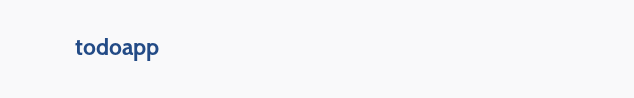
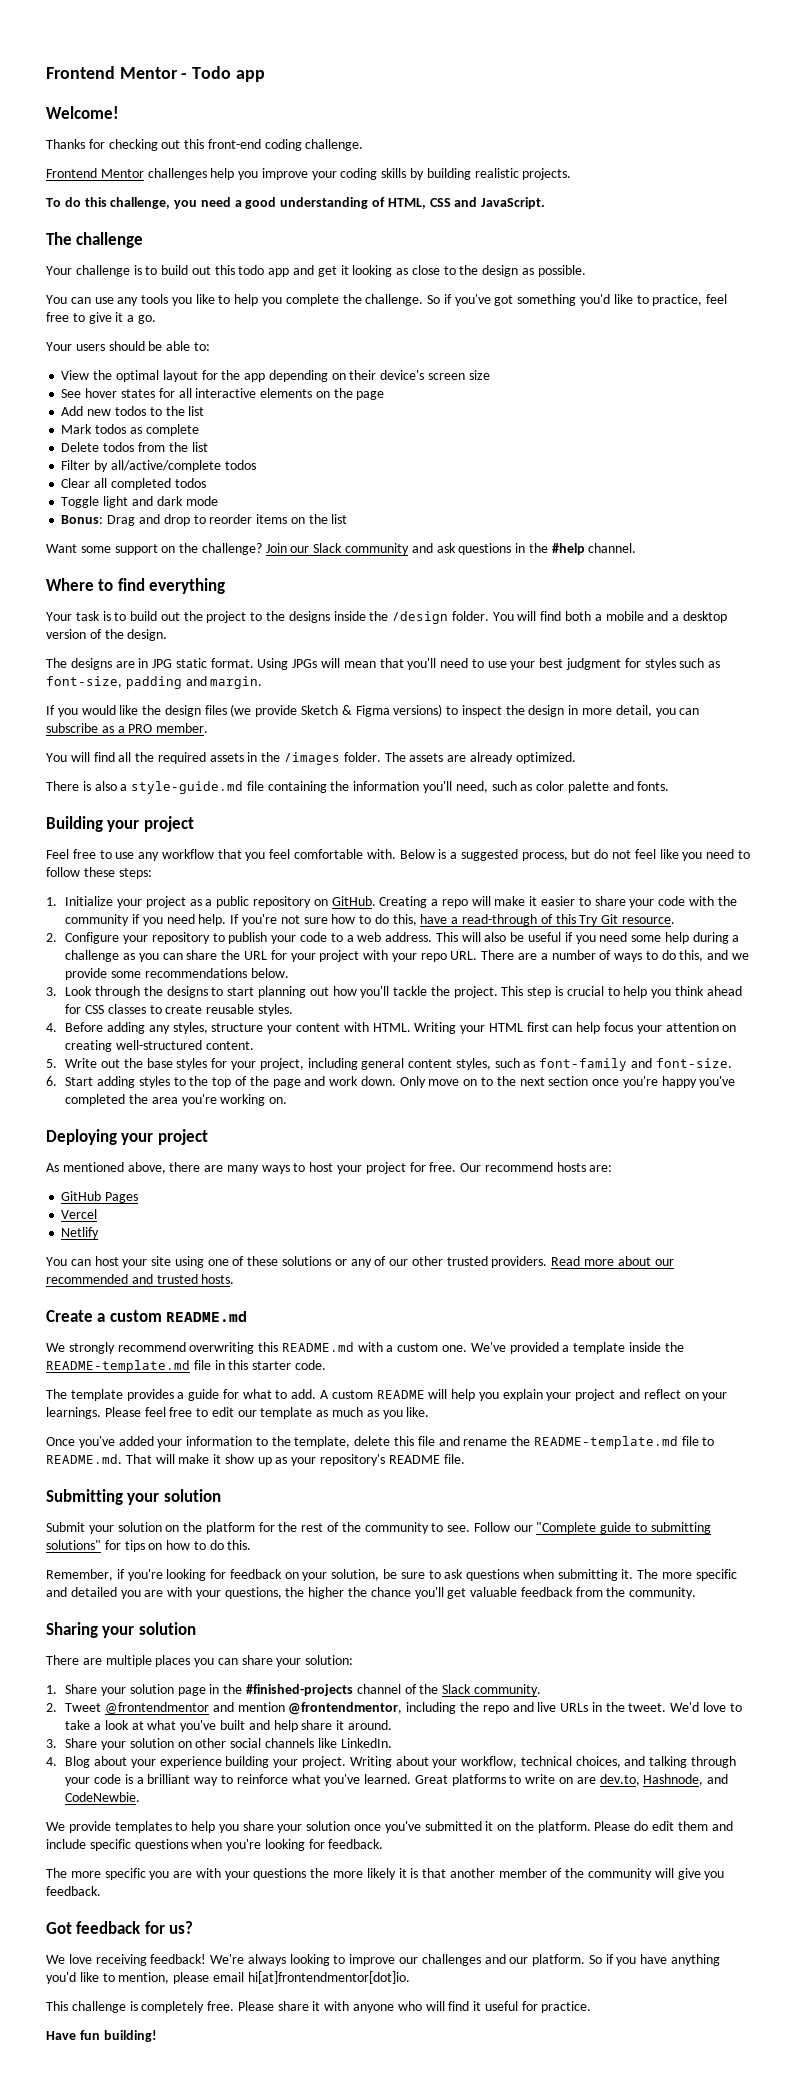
[75,38,159,61] todoapp -> [46,66,265,82] [46,106,119,119] [46,139,364,151] [46,168,572,180] [46,197,546,209] [46,232,144,248] [46,265,586,277] [46,294,728,306] [46,312,156,324] [46,341,210,351] [61,370,490,382] [61,388,385,400] [61,406,205,416] [61,424,199,436] [61,442,208,452] [61,460,256,472] [61,478,206,490] [61,496,218,508] [61,514,348,526] [46,543,637,555] [46,578,226,594] [46,611,727,624] [46,629,168,641] [46,658,721,670] [46,676,263,689] [46,704,700,717] [46,723,209,733] [46,752,576,765] [46,781,670,794] [46,816,194,832] [46,849,750,861] [46,867,152,879] [46,896,737,908] [65,914,675,926] [46,932,740,944] [65,950,750,962] [65,968,289,980] [46,986,742,998] [65,1004,293,1016] [46,1022,737,1034] [65,1040,254,1052] [46,1058,732,1071] [46,1076,736,1088] [65,1094,288,1106] [46,1129,208,1145] [46,1162,613,1174] [61,1191,139,1203] [61,1209,98,1219] [61,1227,100,1239] [46,1256,674,1268] [46,1274,235,1284] [46,1310,248,1322] [46,1342,684,1354] [46,1360,326,1373] [46,1389,728,1401] [46,1407,430,1419] [46,1436,715,1449] [46,1454,465,1466] [46,1489,221,1505] [46,1522,711,1534] [46,1540,252,1552] [46,1569,737,1581] [46,1587,697,1599] [46,1622,196,1638] [46,1655,354,1667] [46,1684,541,1696] [46,1702,742,1715] [65,1720,392,1732] [46,1738,392,1750] [46,1756,737,1768] [65,1774,729,1786] [65,1792,141,1802] [46,1821,733,1833] [46,1839,384,1851] [46,1868,725,1880] [46,1886,101,1896] [46,1921,194,1934] [46,1954,721,1966] [46,1971,410,1984] [46,2001,592,2013] [46,2030,157,2042] Frontend Mentor - Todo app // Welcome! // Thanks for checking out this front-end coding challenge. // Frontend Mentor challenges help you improve your coding skills by building realistic projects. // To do this challenge, you need a good understanding of HTML, CSS and JavaScript. // The challenge // Your challenge is to build out this todo app and get it looking as close to the design as possible. // You can use any tools you like to help you complete the challenge. So if you've got something you'd like to practice, feel free to give it a go. // Your users should be able to: // View the optimal layout for the app depending on their device's screen size // See hover states for all interactive elements on the page // Add new todos to the list // Mark todos as complete // Delete todos from the list // Filter by all/active/complete todos // Clear all completed todos // Toggle light and dark mode // Bonus: Drag and drop to reorder items on the list // Want some support on the challenge? Join our Slack community and ask questions in the #help channel. // Where to find everything // Your task is to build out the project to the designs inside the /design folder. You will find both a mobile and a desktop version of the design. // The designs are in JPG static format. Using JPGs will mean that you'll need to use your best judgment for styles such as font-size, padding and margin. // If you would like the design files (we provide Sketch & Figma versions) to inspect the design in more detail, you can subscribe as a PRO member. // You will find all the required assets in the /images folder. The assets are already optimized. // There is also a style-guide.md file containing the information you'll need, such as color palette and fonts. // Building your project // Feel free to use any workflow that you feel comfortable with. Below is a suggested process, but do not feel like you need to follow these steps: // 1. Initialize your project as a public repository on GitHub. Creating a repo will make it easier to share your code with the community if you need help. If you're not sure how to do this, have a read-through of this Try Git resource. // 2. Configure your repository to publish your code to a web address. This will also be useful if you need some help during a challenge as you can share the URL for your project with your repo URL. There are a number of ways to do this, and we provide some recommendations below. // 3. Look through the designs to start planning out how you'll tackle the project. This step is crucial to help you think ahead for CSS classes to create reusable styles. // 4. Before adding any styles, structure your content with HTML. Writing your HTML first can help focus your attention on creating well-structured content. // 5. Write out the base styles for your project, including general content styles, such as font-family and font-size. // 6. Start adding styles to the top of the page and work down. Only move on to the next section once you're happy you've completed the area you're working on. // Deploying your project // As mentioned above, there are many ways to host your project for free. Our recommend hosts are: // GitHub Pages // Vercel // Netlify // You can host your site using one of these solutions or any of our other trusted providers. Read more about our recommended and trusted hosts. // Create a custom README.md // We strongly recommend overwriting this README.md with a custom one. We've provided a template inside the README-template.md file in this starter code. // The template provides a guide for what to add. A custom README will help you explain your project and reflect on your learnings. Please feel free to edit our template as much as you like. // Once you've added your information to the template, delete this file and rename the README-template.md file to README.md. That will make it show up as your repository's README file. // Submitting your solution // Submit your solution on the platform for the rest of the community to see. Follow our "Complete guide to submitting solutions" for tips on how to do this. // Remember, if you're looking for feedback on your solution, be sure to ask questions when submitting it. The more specific and detailed you are with your questions, the higher the chance you'll get valuable feedback from the community. // Sharing your solution // There are multiple places you can share your solution: // 1. Share your solution page in the #finished-projects channel of the Slack community. // 2. Tweet @frontendmentor and mention @frontendmentor, including the repo and live URLs in the tweet. We'd love to take a look at what you've built and help share it around. // 3. Share your solution on other social channels like LinkedIn. // 4. Blog about your experience building your project. Writing about your workflow, technical choices, and talking through your code is a brilliant way to reinforce what you've learned. Great platforms to write on are dev.to, Hashnode, and CodeNewbie. // We provide templates to help you share your solution once you've submitted it on the platform. Please do edit them and include specific questions when you're looking for feedback. // The more specific you are with your questions the more likely it is that another member of the community will give you feedback. // Got feedback for us? // We love receiving feedback! We're always looking to improve our challenges and our platform. So if you have anything you'd like to mention, please email hi[at]frontendmentor[dot]io. // This challenge is completely free. Please share it with anyone who will find it useful for practice. // Have fun building!

